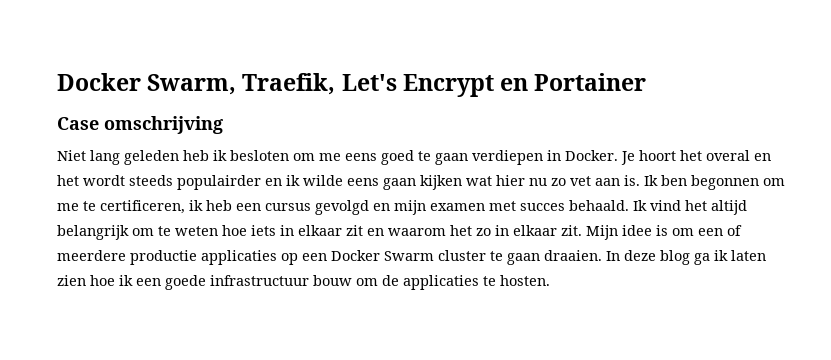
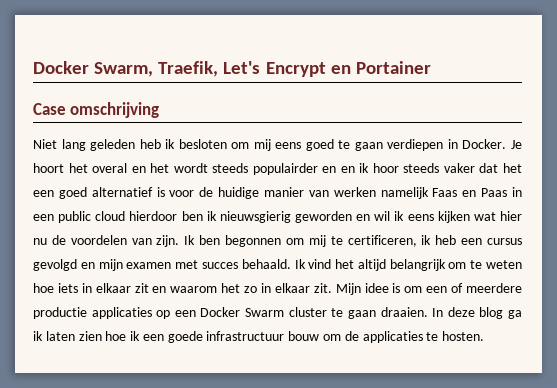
[319,153,341,161] me -> [253,139,271,151] mij
[286,175,640,190] ik wilde eens gaan kijken wat hier nu zo vet aan is. -> [340,163,522,173] [33,187,522,199] [33,211,523,223] [33,235,180,247] en ik hoor steeds vaker dat het een goed alternatief is voor de huidige manier van werken namelijk Faas en Paas in een public cloud hierdoor ben ik nieuwsgierig geworden en wil ik eens kijken wat hier nu de voordelen van zijn.
[57,203,79,211] me -> [308,235,326,247] mij

